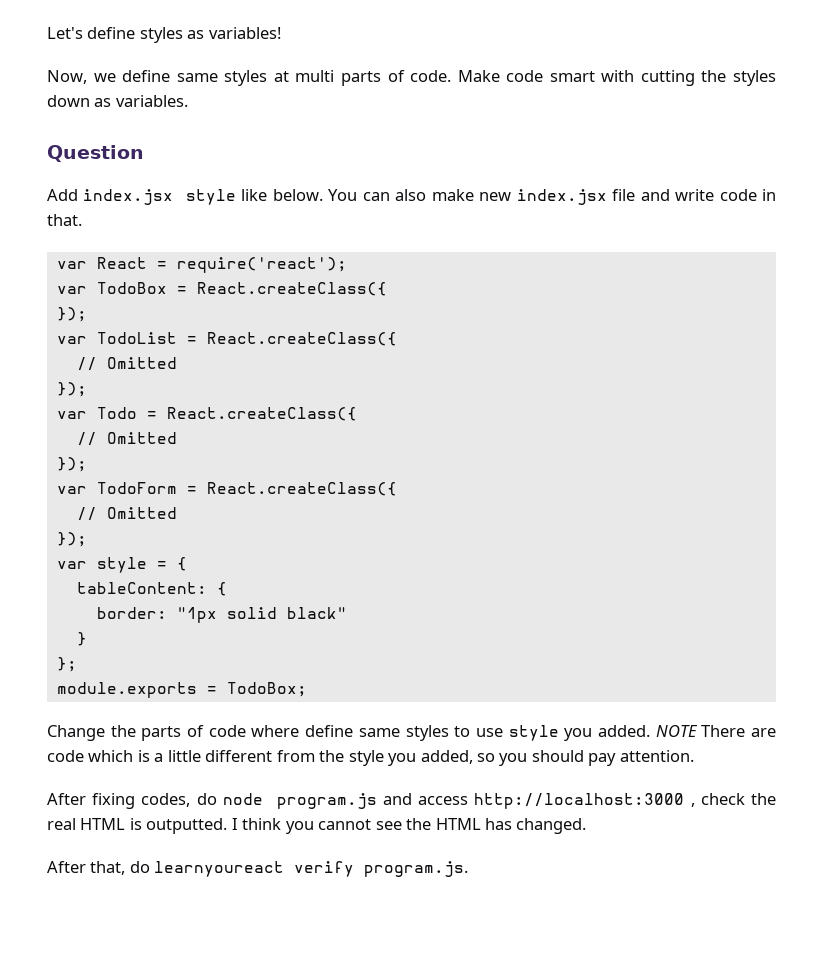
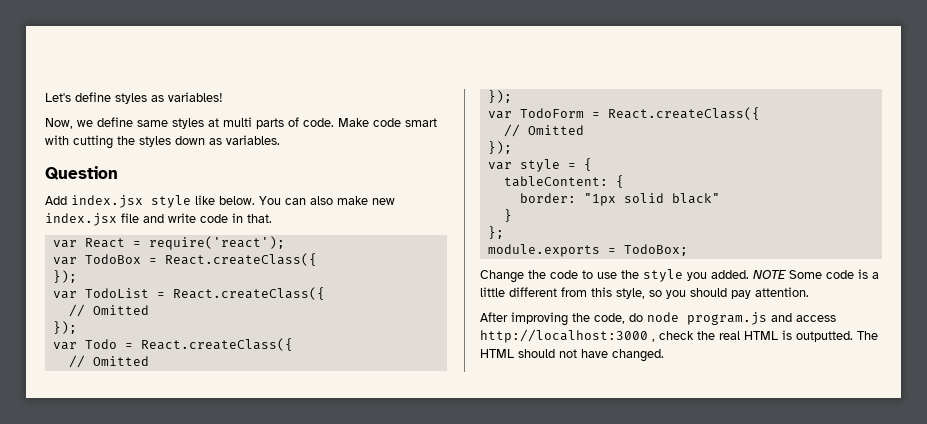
[141,725,449,741] parts of code where define same styles -> [550,270,578,279] code
(503, 732) none -> [621,270,639,279] the
[701,725,776,737] [47,750,134,762] There are code which -> [789,270,854,279] Some code
[319,750,473,766] the style you added, -> [591,287,645,299] this style,
[92,793,191,809] fixing codes, -> [511,312,625,326] improving the code,
[231,818,587,834] [47,861,469,877] I think you cannot see the HTML has changed. // After that, do learnyoureact verify program.js. -> [857,331,878,340] [480,349,664,362] The HTML should not have changed.

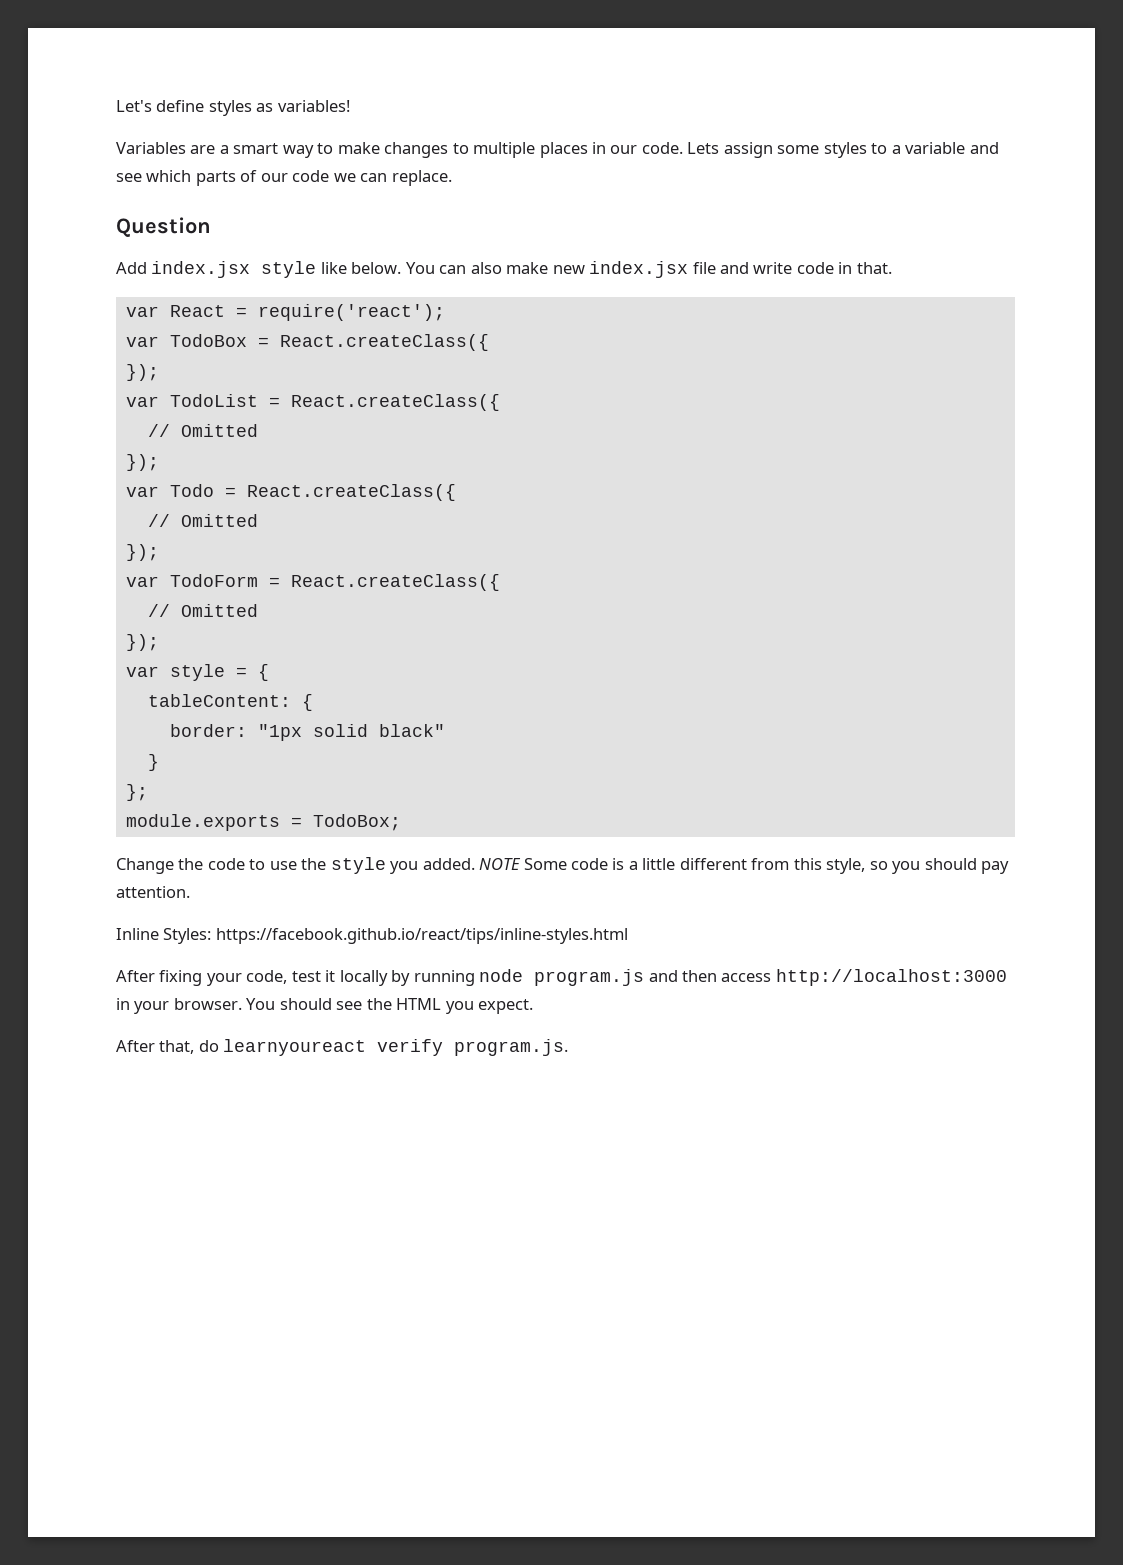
[45,117,437,129] [45,135,280,149] Now, we define same styles at multi parts of code. Make code smart with cutting the styles down as variables. -> [116,142,999,158] [116,170,452,186] Variables are a smart way to make changes to multiple places in our code. Lets assign some styles to a variable and see which parts of our code we can replace.
[480,312,643,326] After improving the code, do -> [116,928,628,944] [116,970,475,986] Inline Styles: https://facebook.github.io/react/tips/inline-styles.html // After fixing your code, test it locally by running
(792, 317) none -> [682,970,718,982] then
[652,330,878,342] [480,349,664,362] , check the real HTML is outputted. The HTML should not have changed. -> [116,998,534,1014] [116,1039,569,1056] in your browser. You should see the HTML you expect. // After that, do learnyoureact verify program.js.

